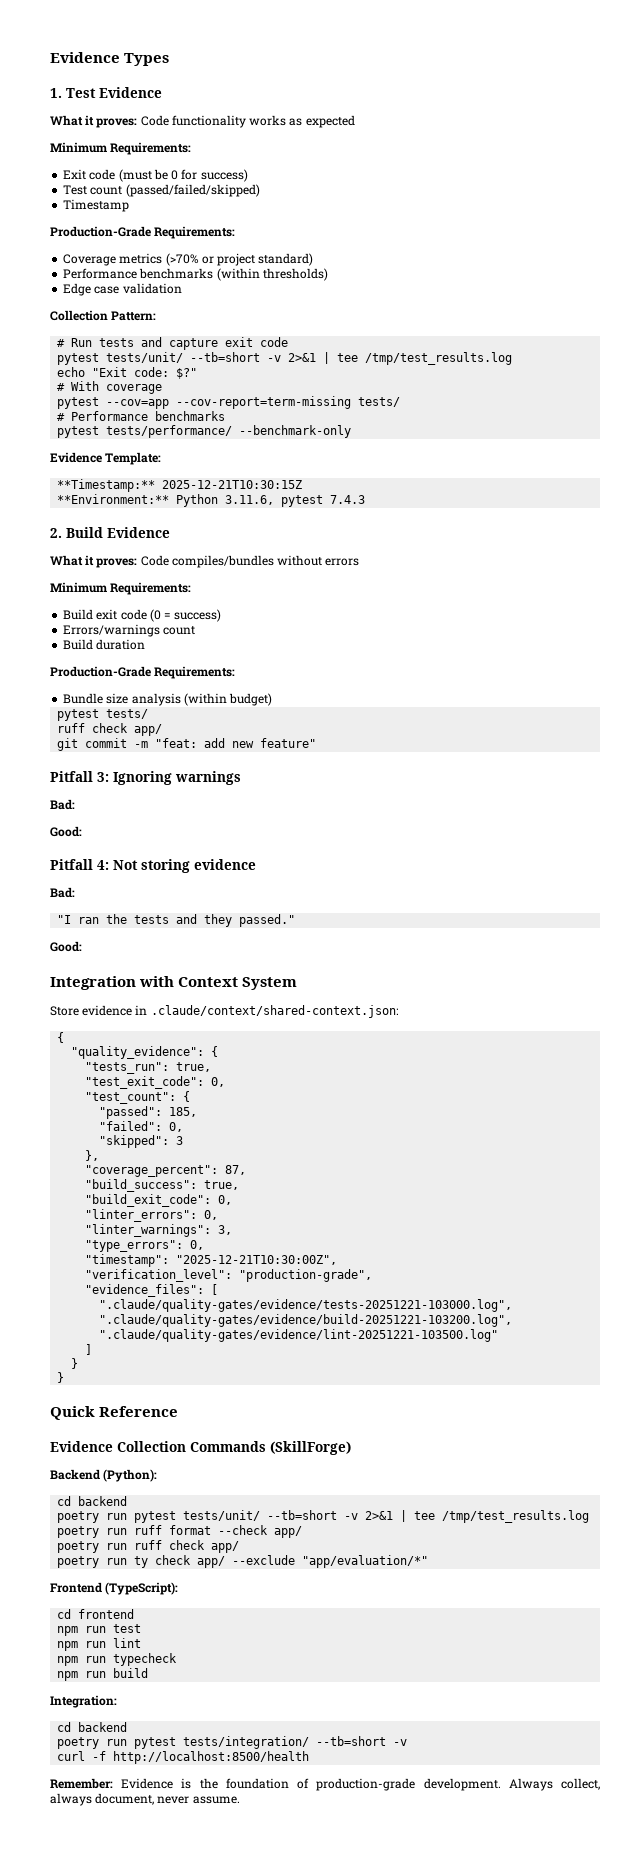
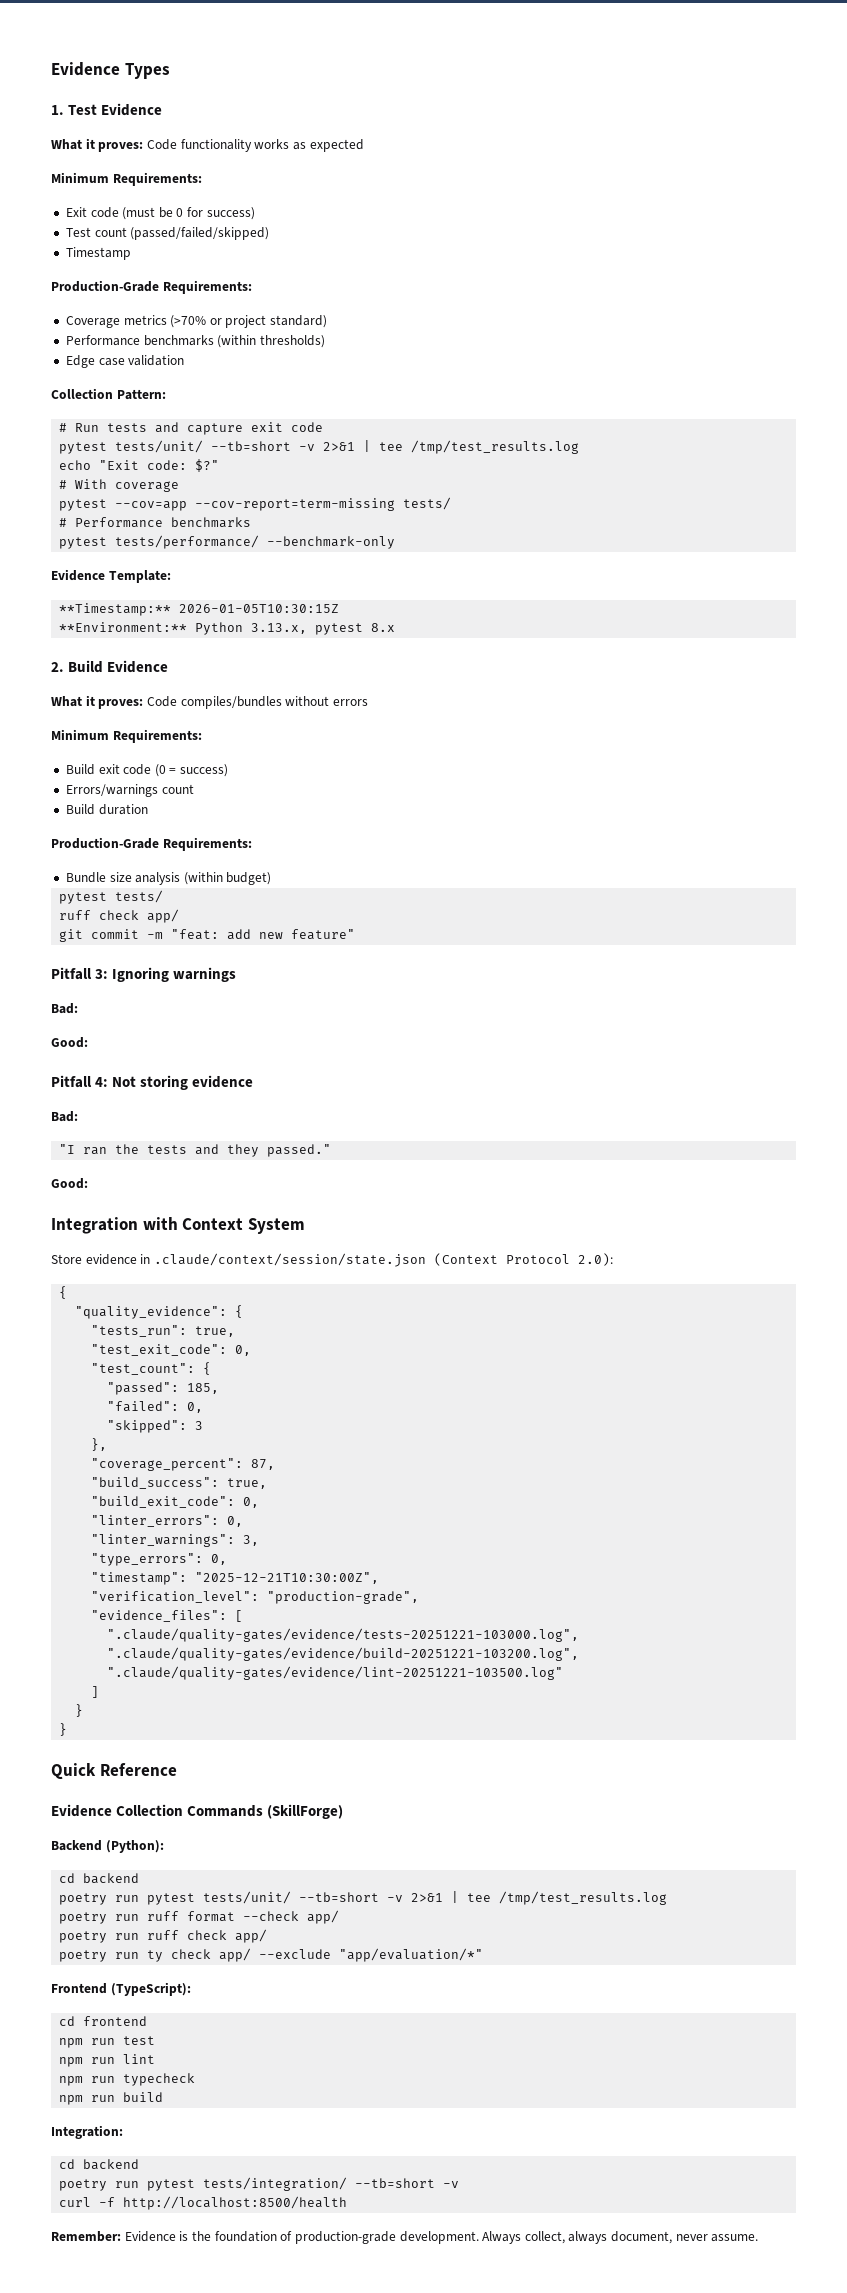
[162,480,303,489] 2025-12-21T10:30:15Z -> [179,604,340,613] 2026-01-05T10:30:15Z
[225,495,366,507] 3.11.6, pytest 7.4.3 -> [251,623,396,635] 3.13.x, pytest 8.x
[150,1005,398,1018] .claude/context/shared-context.json: -> [153,1253,613,1267] .claude/context/session/state.json (Context Protocol 2.0):

